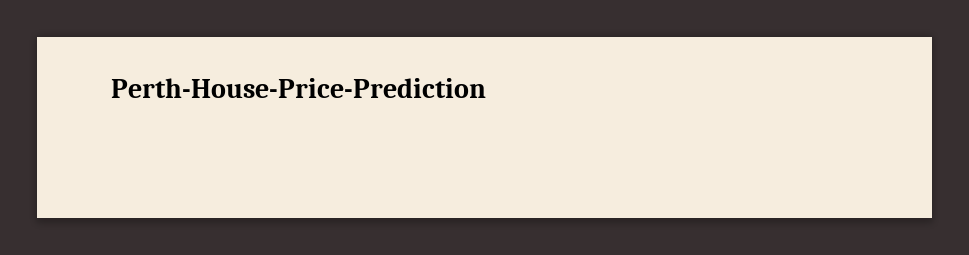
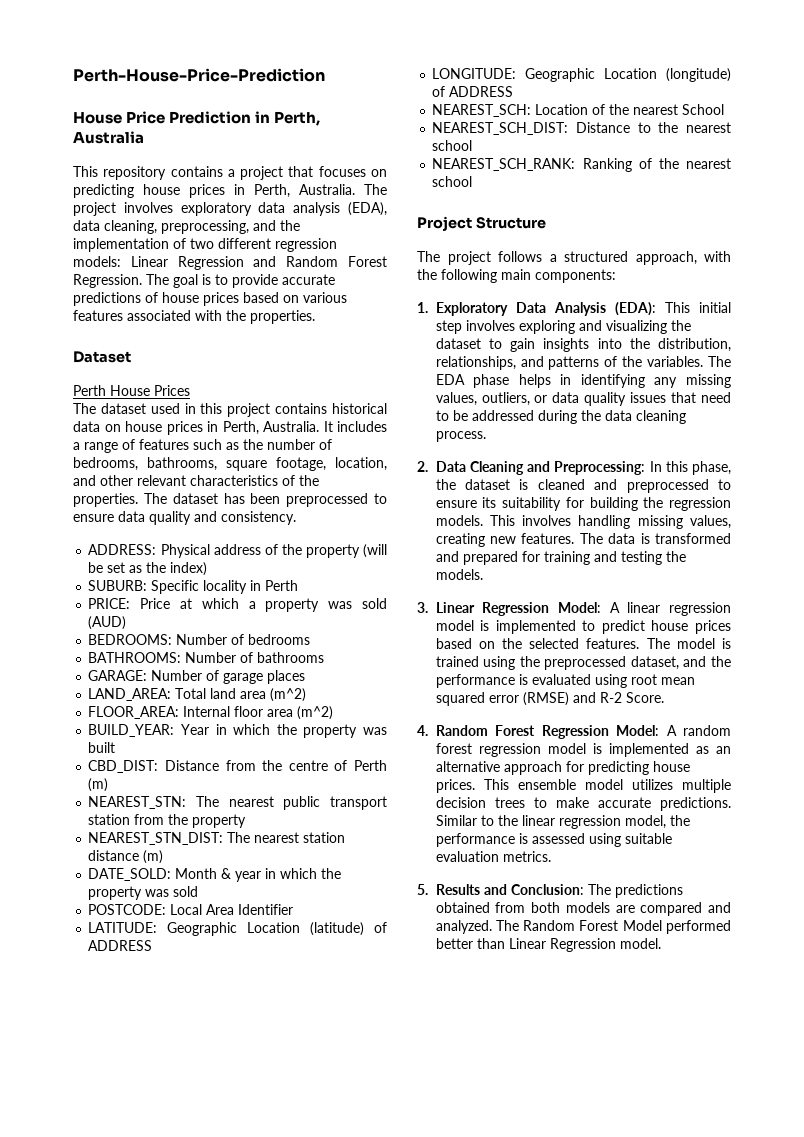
(486, 88) none -> [73,111,321,126] [73,131,144,144] [73,166,387,180] [73,184,387,198] [73,202,388,216] [73,220,300,234] [73,238,337,252] [73,256,388,270] [73,274,335,288] [73,292,347,306] [73,310,315,324] [73,351,131,363] [73,385,190,396] [73,403,387,417] [73,421,387,435] [73,439,332,453] [73,457,387,471] [73,475,319,486] [73,493,387,507] [73,511,296,525] [88,544,387,558] [88,562,208,576] [88,580,299,594] [88,598,388,612] [88,616,127,630] [88,634,311,645] [88,652,325,663] [88,670,306,684] [88,688,307,702] [88,706,334,720] [88,724,387,738] [88,742,116,753] [88,760,387,773] [88,778,109,792] [88,796,387,810] [88,814,247,828] [88,832,346,845] [88,850,164,864] [88,868,342,882] [88,886,199,900] [88,904,294,915] [88,922,387,936] [88,940,153,951] [432,68,731,82] [432,86,514,97] [432,104,725,117] [432,122,731,135] [432,140,473,151] [432,158,731,172] [432,176,473,187] [417,216,546,231] [417,251,731,265] [417,269,616,283] [417,302,731,316] [435,320,691,334] [435,338,731,352] [435,356,731,370] [435,374,731,388] [435,392,731,406] [435,410,686,424] [435,431,486,442] [417,461,731,475] [435,479,731,493] [435,497,731,511] [435,515,731,529] [435,533,731,547] [435,551,686,565] [435,569,483,580] [417,602,731,616] [435,620,731,634] [435,638,731,649] [435,656,731,670] [435,674,695,688] [435,692,664,706] [417,725,731,739] [435,743,731,757] [435,761,690,775] [435,779,731,793] [435,797,731,811] [435,815,690,829] [435,833,672,847] [435,851,551,862] [417,884,683,898] [435,902,731,916] [435,920,731,934] [435,938,661,952] // House Price Prediction in Perth, Australia // This repository contains a project that focuses on predicting house prices in Perth, Australia. The project involves exploratory data analysis (EDA), data cleaning, preprocessing, and the implementation of two different regression models: Linear Regression and Random Forest Regression. The goal is to provide accurate predictions of house prices based on various features associated with the properties. // Dataset // Perth House Prices // The dataset used in this project contains historical data on house prices in Perth, Australia. It includes a range of features such as the number of bedrooms, bathrooms, square footage, location, and other relevant characteristics of the properties. The dataset has been preprocessed to ensure data quality and consistency. // ADDRESS: Physical address of the property (will be set as the index) // SUBURB: Specific locality in Perth // PRICE: Price at which a property was sold (AUD) // BEDROOMS: Number of bedrooms // BATHROOMS: Number of bathrooms // GARAGE: Number of garage places // LAND_AREA: Total land area (m^2) // FLOOR_AREA: Internal floor area (m^2) // BUILD_YEAR: Year in which the property was built // CBD_DIST: Distance from the centre of Perth (m) // NEAREST_STN: The nearest public transport station from the property // NEAREST_STN_DIST: The nearest station distance (m) // DATE_SOLD: Month & year in which the property was sold // POSTCODE: Local Area Identifier // LATITUDE: Geographic Location (latitude) of ADDRESS // LONGITUDE: Geographic Location (longitude) of ADDRESS // NEAREST_SCH: Location of the nearest School // NEAREST_SCH_DIST: Distance to the nearest school // NEAREST_SCH_RANK: Ranking of the nearest school // Project Structure // The project follows a structured approach, with the following main components: // 1. Exploratory Data Analysis (EDA): This initial step involves exploring and visualizing the dataset to gain insights into the distribution, relationships, and patterns of the variables. The EDA phase helps in identifying any missing values, outliers, or data quality issues that need to be addressed during the data cleaning process. // 2. Data Cleaning and Preprocessing: In this phase, the dataset is cleaned and preprocessed to ensure its suitability for building the regression models. This involves handling missing values, creating new features. The data is transformed and prepared for training and testing the models. // 3. Linear Regression Model: A linear regression model is implemented to predict house prices based on the selected features. The model is trained using the preprocessed dataset, and the performance is evaluated using root mean squared error (RMSE) and R-2 Score. // 4. Random Forest Regression Model: A random forest regression model is implemented as an alternative approach for predicting house prices. This ensemble model utilizes multiple decision trees to make accurate predictions. Similar to the linear regression model, the performance is assessed using suitable evaluation metrics. // 5. Results and Conclusion: The predictions obtained from both models are compared and analyzed. The Random Forest Model performed better than Linear Regression model.

